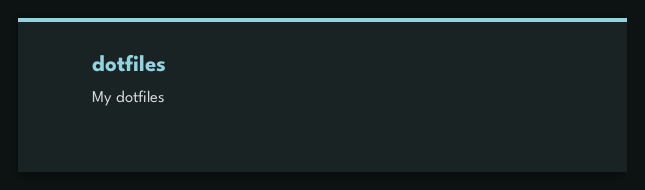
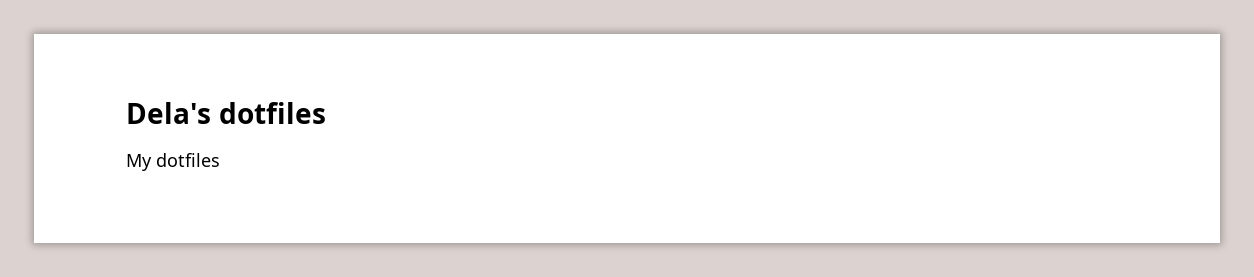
(92, 63) none -> [126,102,211,124] Dela's

